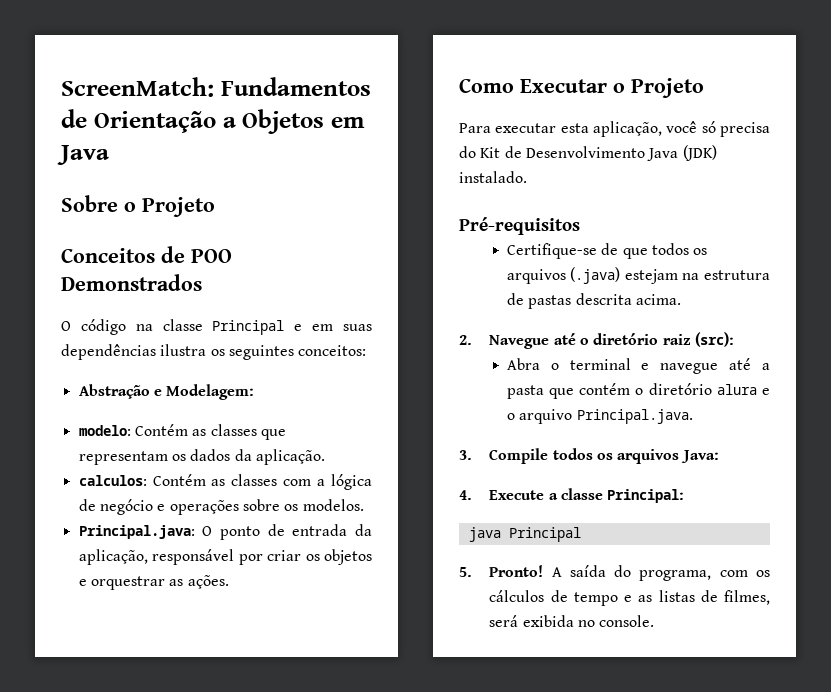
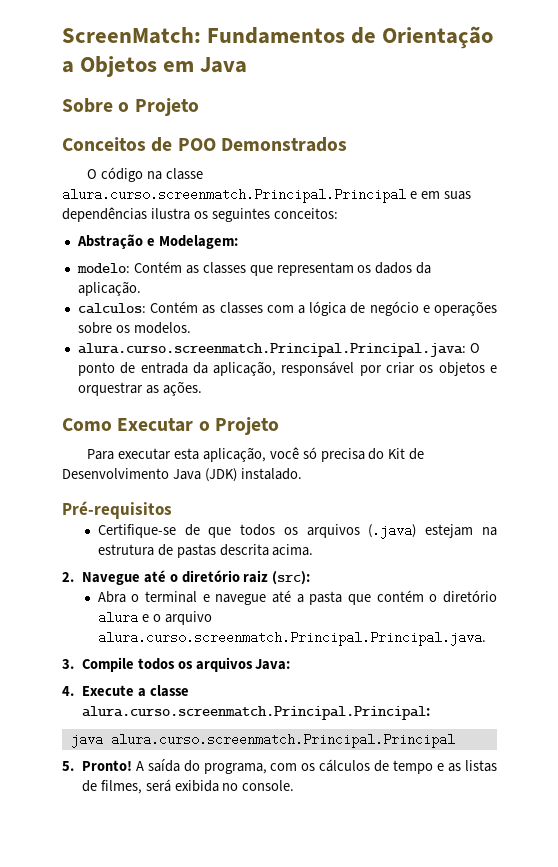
[212,320,285,335] Principal -> [62,188,406,203] alura.curso.screenmatch.Principal.Principal
[78,525,195,539] Principal.java: -> [77,343,466,357] alura.curso.screenmatch.Principal.Principal.java:
[576,409,693,424] Principal.java. -> [97,631,486,646] alura.curso.screenmatch.Principal.Principal.java.
[607,489,685,503] Principal: -> [81,706,430,720] alura.curso.screenmatch.Principal.Principal:
[508,527,581,542] Principal -> [110,733,455,748] alura.curso.screenmatch.Principal.Principal

